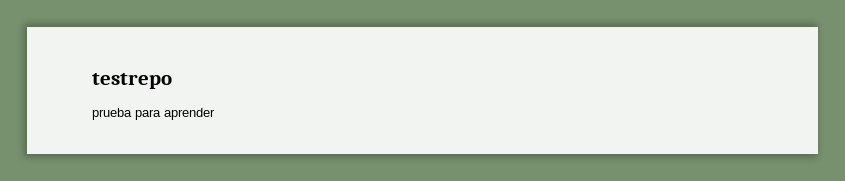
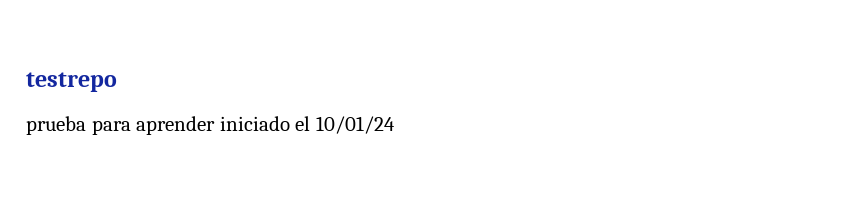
(215, 114) none -> [219,116,395,134] iniciado el 10/01/24

